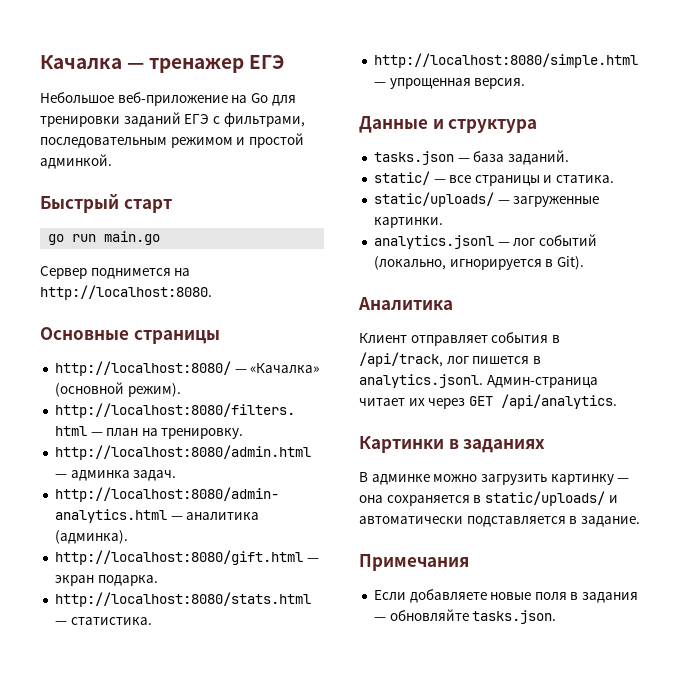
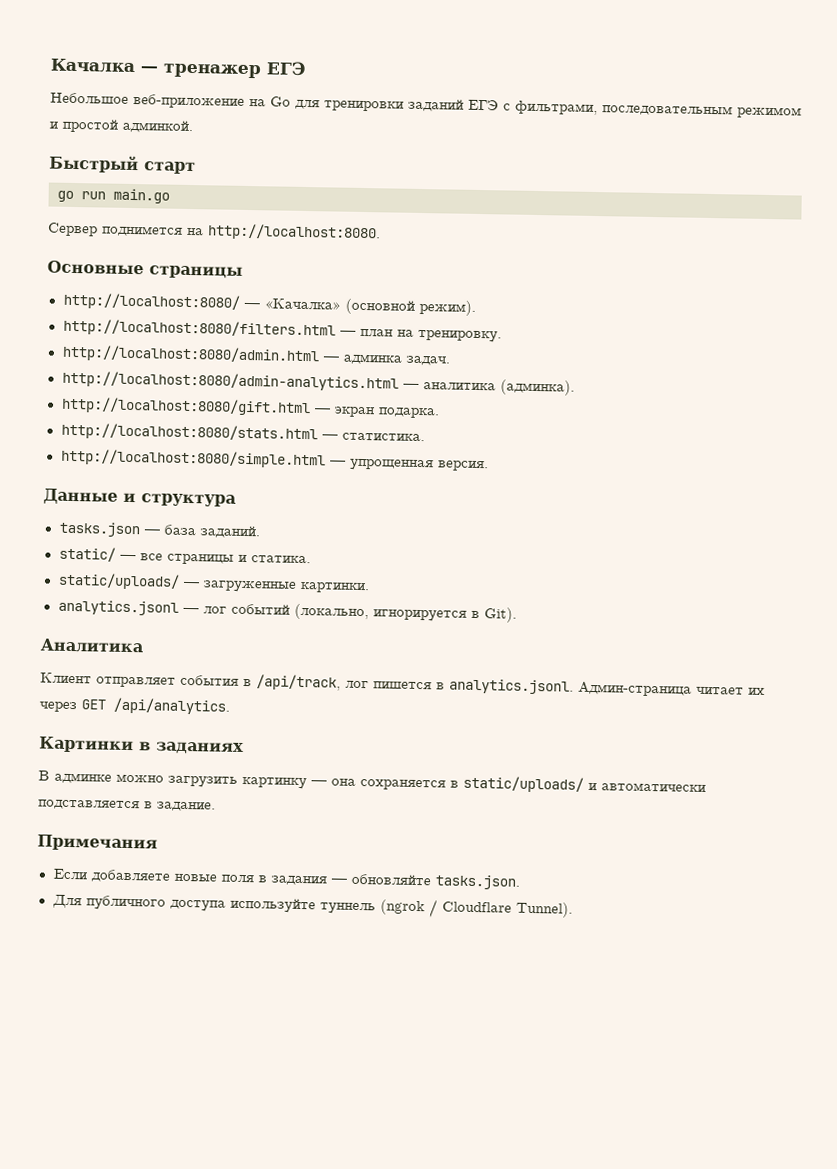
(557, 617) none -> [51,894,573,918] // Для публичного доступа используйте туннель (ngrok / Cloudflare Tunnel).

